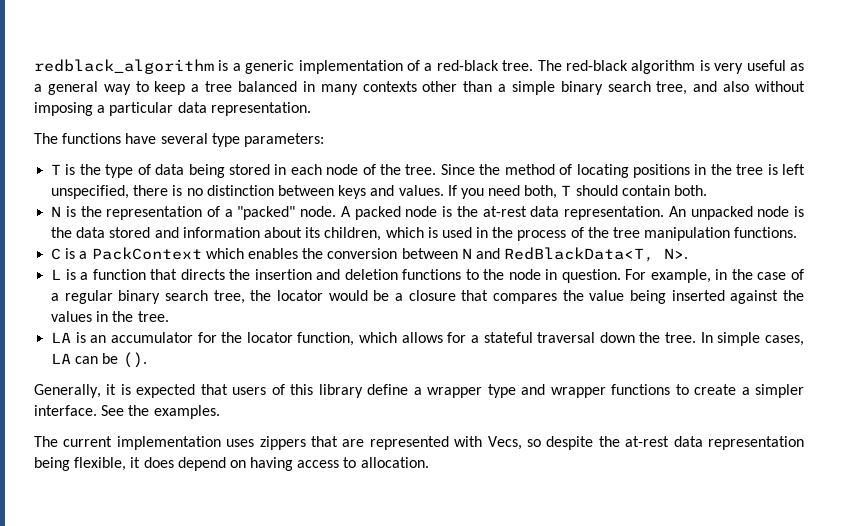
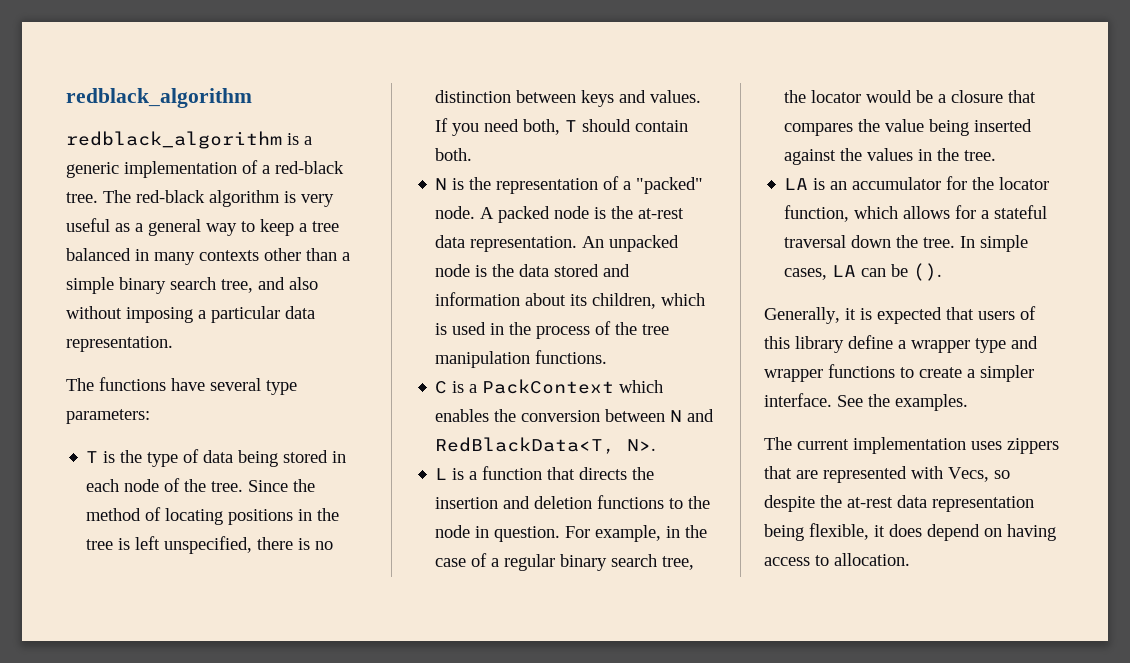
[34,59,214,74] redblack_algorithm -> [66,88,252,108] [66,131,282,149] redblack_algorithm // redblack_algorithm

